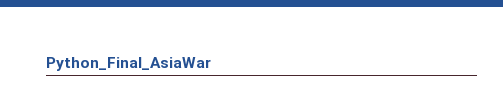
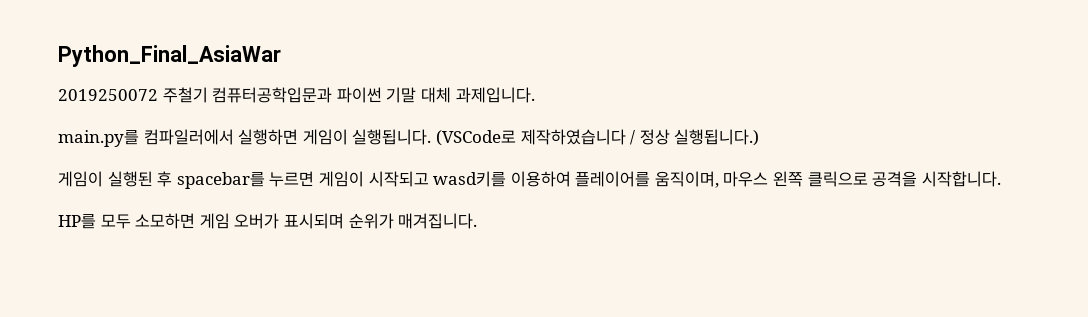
(211, 64) none -> [58,87,535,103] [58,129,760,147] [58,171,1001,189] [58,213,478,229] // 2019250072 주철기 컴퓨터공학입문과 파이썬 기말 대체 과제입니다. // main.py를 컴파일러에서 실행하면 게임이 실행됩니다. (VSCode로 제작하였습니다 / 정상 실행됩니다.) // 게임이 실행된 후 spacebar를 누르면 게임이 시작되고 wasd키를 이용하여 플레이어를 움직이며, 마우스 왼쪽 클릭으로 공격을 시작합니다. // HP를 모두 소모하면 게임 오버가 표시되며 순위가 매겨집니다.

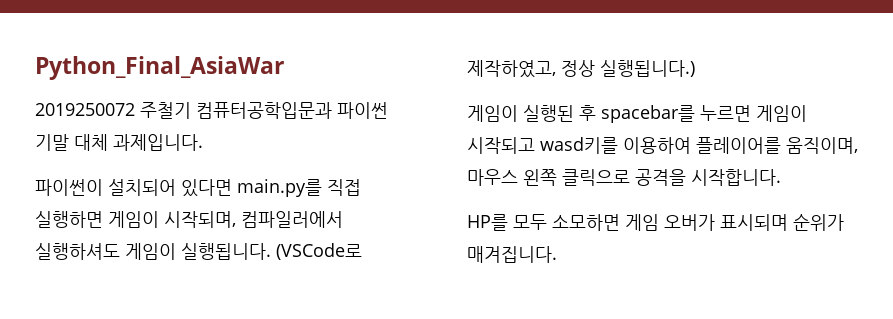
[58,129,299,147] main.py를 컴파일러에서 실행하면 -> [35,179,361,197] [35,211,343,228] [35,243,120,260] 파이썬이 설치되어 있다면 main.py를 직접 실행하면 게임이 시작되며, 컴파일러에서 실행하셔도
[520,129,636,145] 제작하였습니다 / -> [467,60,556,78] 제작하였고,

